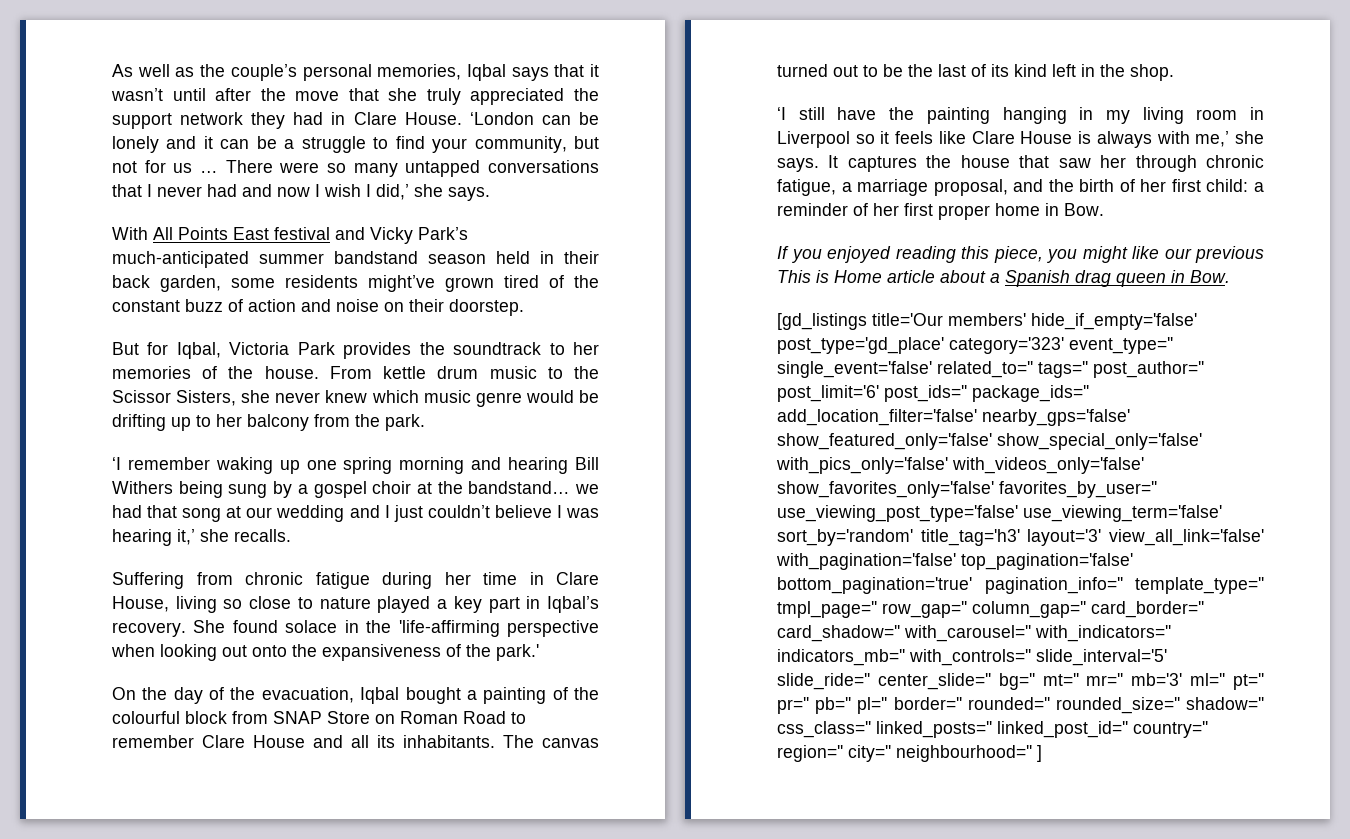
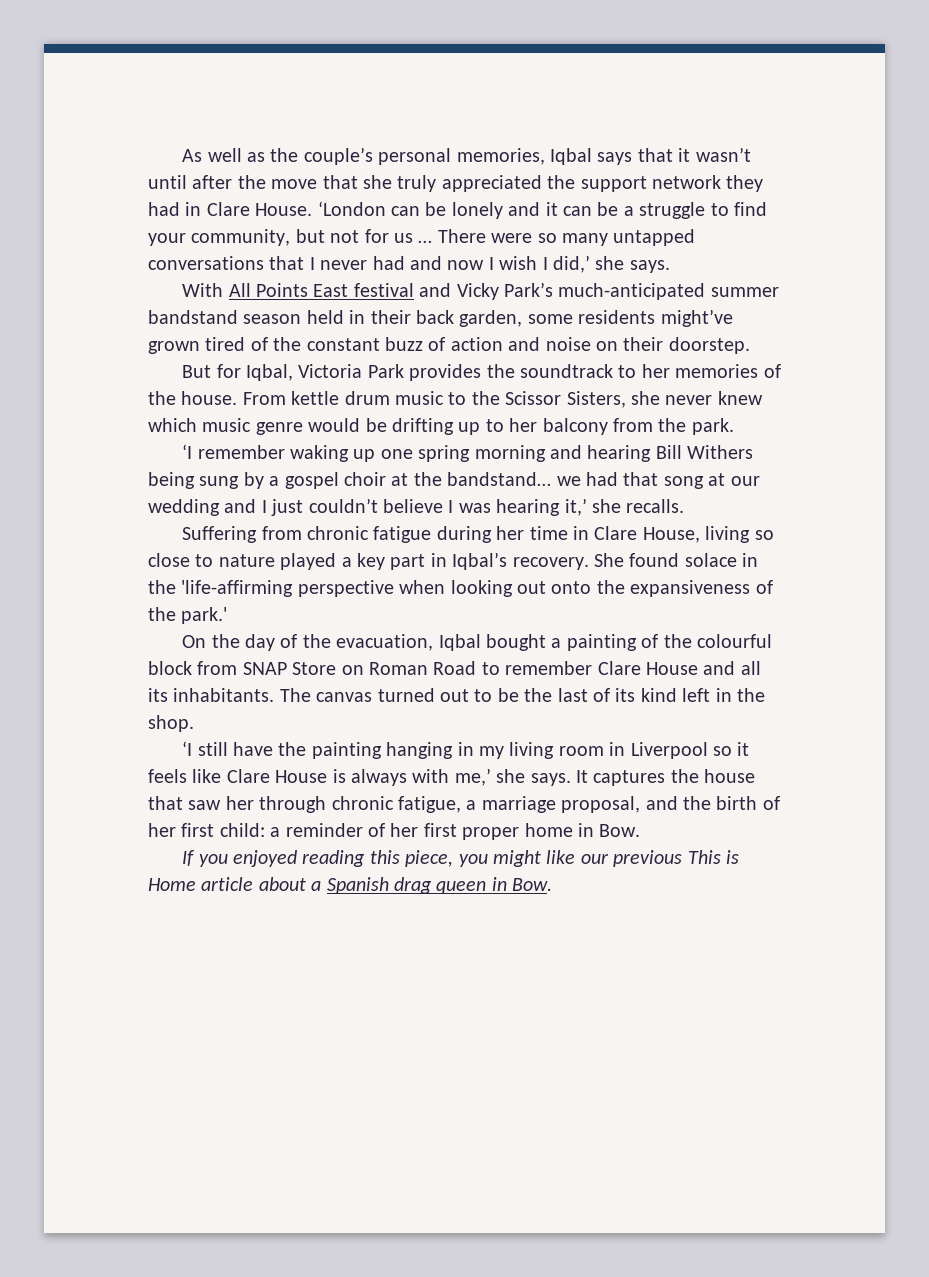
[777,313,1197,330] [777,337,1173,354] [777,361,1204,378] [777,385,1089,402] [777,409,1130,426] [777,433,1202,450] [776,457,1144,474] [777,481,1157,498] [777,505,1222,522] [777,529,1264,546] [776,553,1133,570] [777,577,1264,594] [777,601,1204,618] [777,625,1171,642] [777,649,1167,666] [777,673,1264,690] [777,697,1264,714] [777,721,1208,738] [777,745,1042,762] // [gd_listings title='Our members' hide_if_empty='false' post_type='gd_place' category='323' event_type='' single_event='false' related_to='' tags='' post_author='' post_limit='6' post_ids='' package_ids='' add_location_filter='false' nearby_gps='false' show_featured_only='false' show_special_only='false' with_pics_only='false' with_videos_only='false' show_favorites_only='false' favorites_by_user='' use_viewing_post_type='false' use_viewing_term='false' sort_by='random' title_tag='h3' layout='3' view_all_link='false' with_pagination='false' top_pagination='false' bottom_pagination='true' pagination_info='' template_type='' tmpl_page='' row_gap='' column_gap='' card_border='' card_shadow='' with_carousel='' with_indicators='' indicators_mb='' with_controls='' slide_interval='5' slide_ride='' center_slide='' bg='' mt='' mr='' mb='3' ml='' pt='' pr='' pb='' pl='' border='' rounded='' rounded_size='' shadow='' css_class='' linked_posts='' linked_post_id='' country='' region='' city='' neighbourhood='' ] -> (553, 884) none

